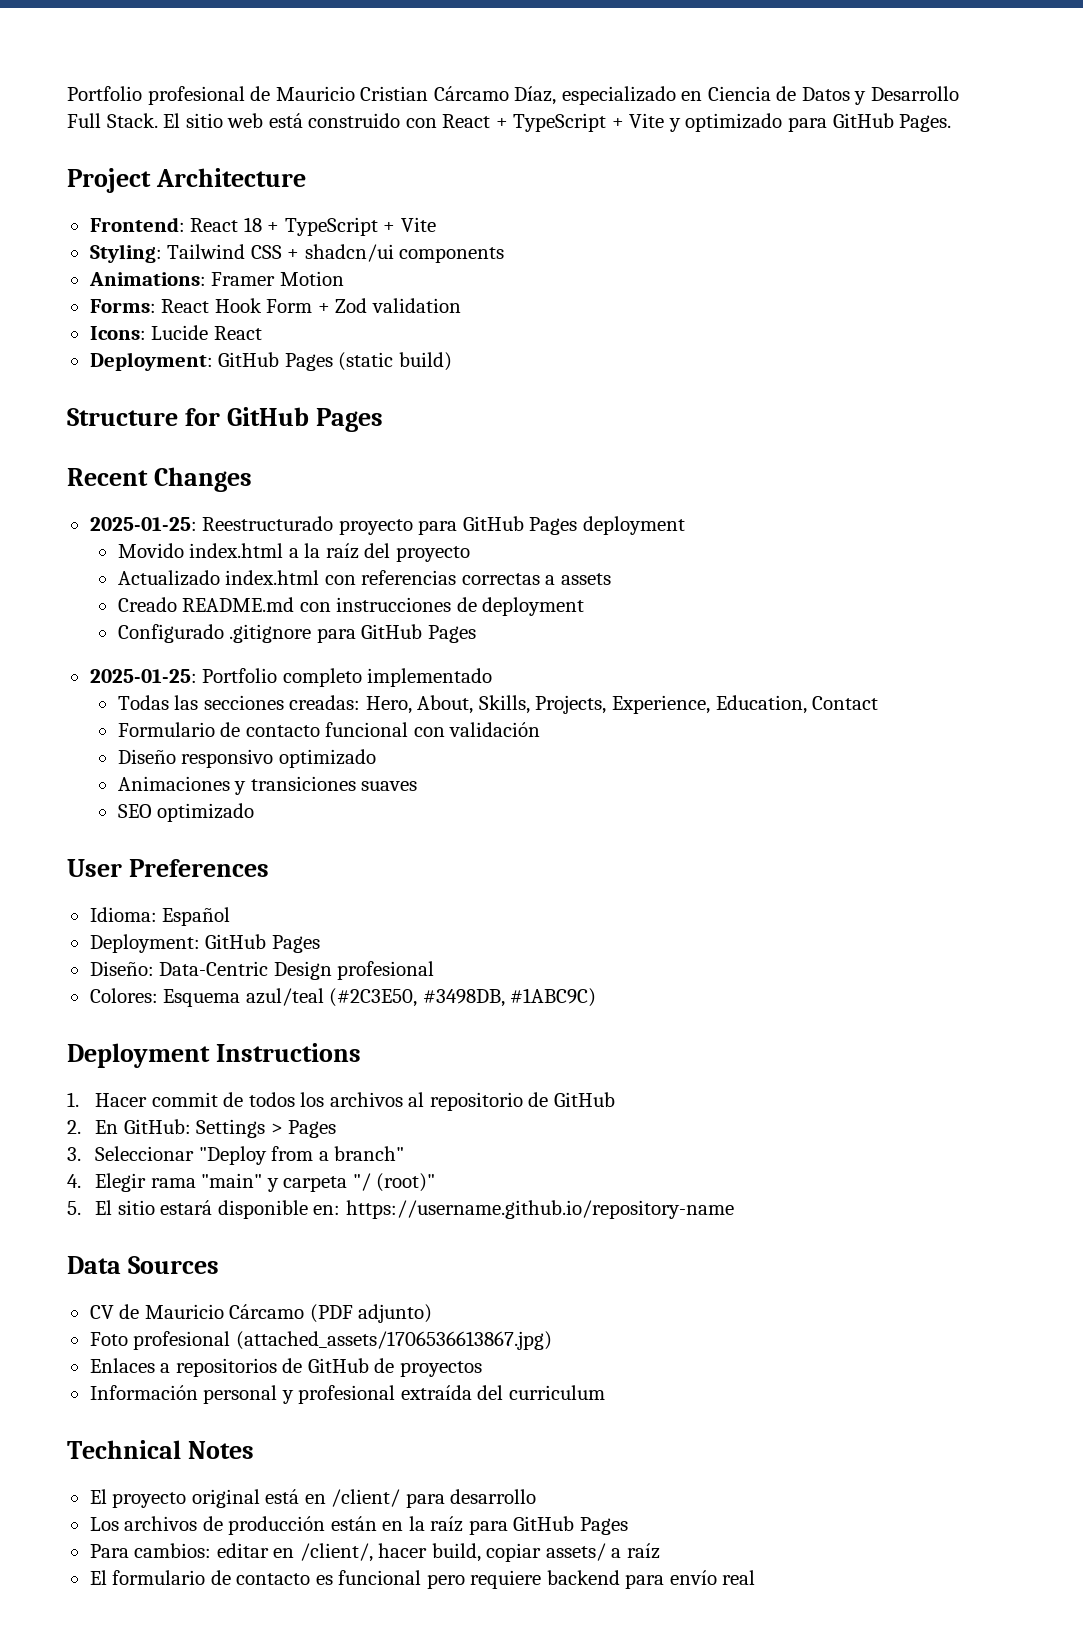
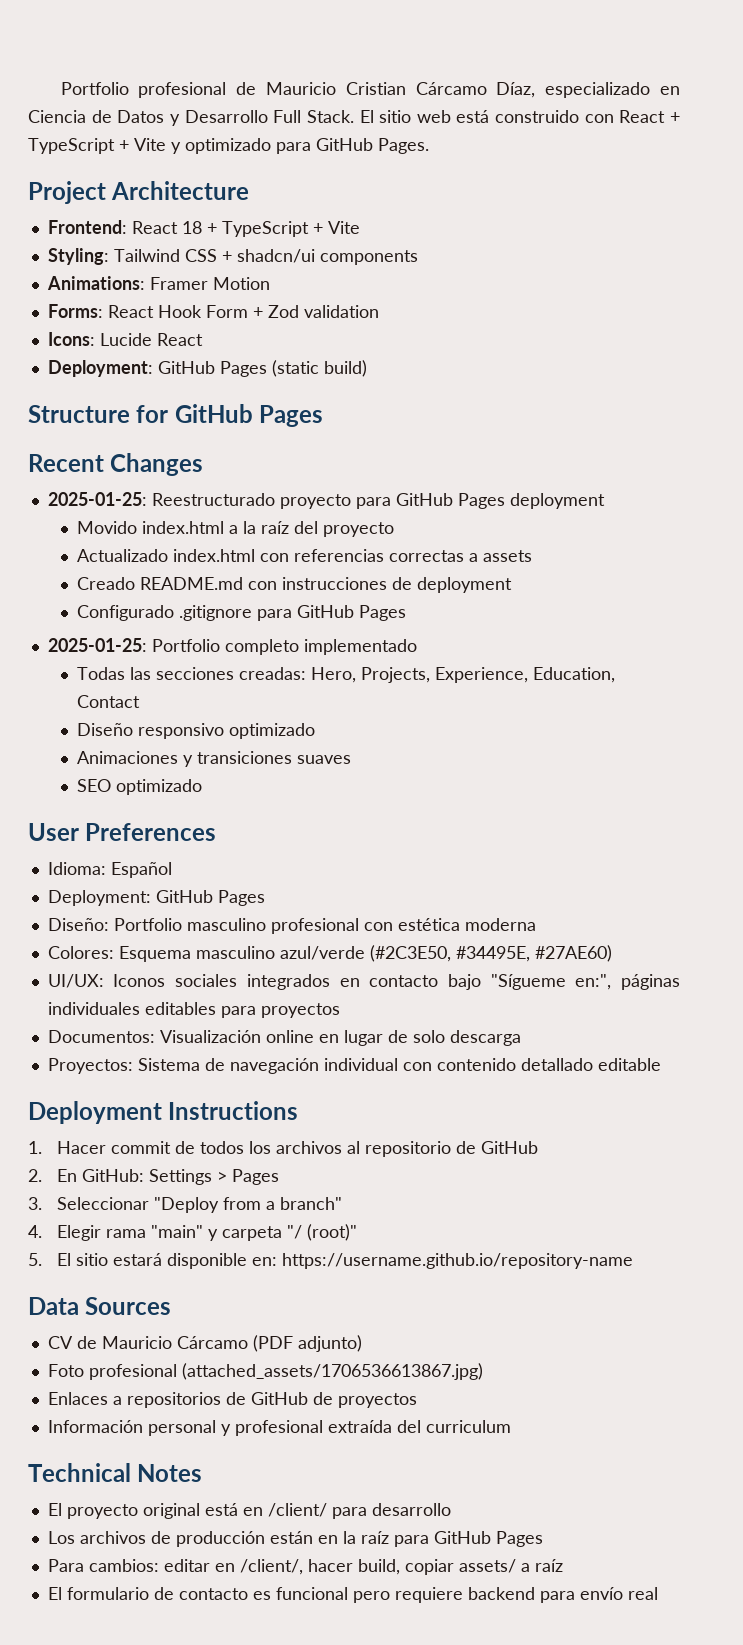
[417,695,530,714] About, Skills, -> (357, 675) none
[117,722,541,737] // Formulario de contacto funcional con validación -> (141, 701) none
[159,961,435,980] Data-Centric Design profesional -> [113,918,536,934] Portfolio masculino profesional con estética moderna
[245,988,597,1007] azul/teal (#2C3E50, #3498DB, #1ABC9C) -> [195,945,612,962] [47,974,680,990] [47,1002,340,1018] [47,1030,521,1046] [47,1058,661,1074] masculino azul/verde (#2C3E50, #34495E, #27AE60) // UI/UX: Iconos sociales integrados en contacto bajo "Sígueme en:", páginas individuales editables para proyectos // Documentos: Visualización online en lugar de solo descarga // Proyectos: Sistema de navegación individual con contenido detallado editable

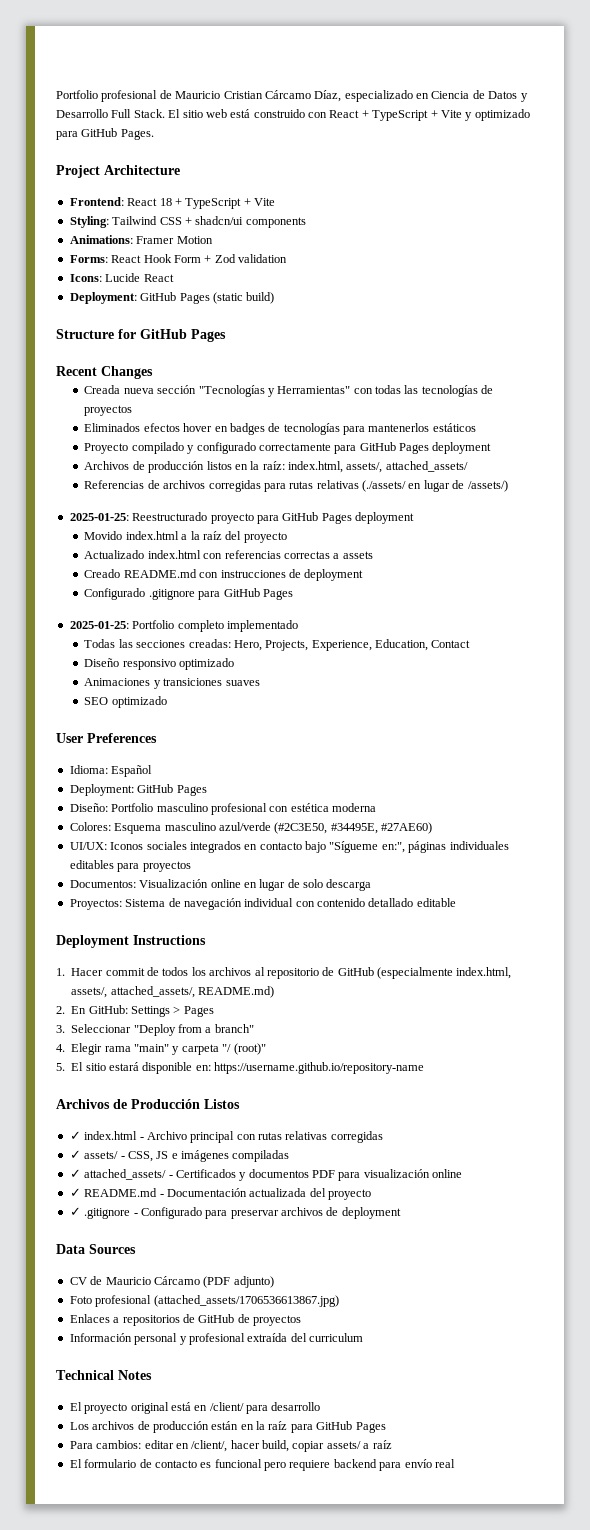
(204, 464) none -> [84,385,494,397] [84,405,133,416] [84,423,476,435] [84,442,492,454] [84,461,468,473] [84,480,508,492] // Creada nueva sección "Tecnologías y Herramientas" con todas las tecnologías de proyectos // Eliminados efectos hover en badges de tecnologías para mantenerlos estáticos // Proyecto compilado y configurado correctamente para GitHub Pages deployment // Archivos de producción listos en la raíz: index.html, assets/, attached_assets/ // Referencias de archivos corregidas para rutas relativas (./assets/ en lugar de /assets/)
(539, 1147) none -> [377,967,512,979] [71,986,274,998] (especialmente index.html, assets/, attached_assets/, README.md)
(634, 1261) none -> [56,1099,240,1109] [69,1131,383,1143] [69,1150,290,1162] [69,1169,463,1181] [69,1188,371,1200] [69,1207,401,1219] // Archivos de Producción Listos // ✓ index.html - Archivo principal con rutas relativas corregidas // ✓ assets/ - CSS, JS e imágenes compiladas // ✓ attached_assets/ - Certificados y documentos PDF para visualización online // ✓ README.md - Documentación actualizada del proyecto // ✓ .gitignore - Configurado para preservar archivos de deployment

